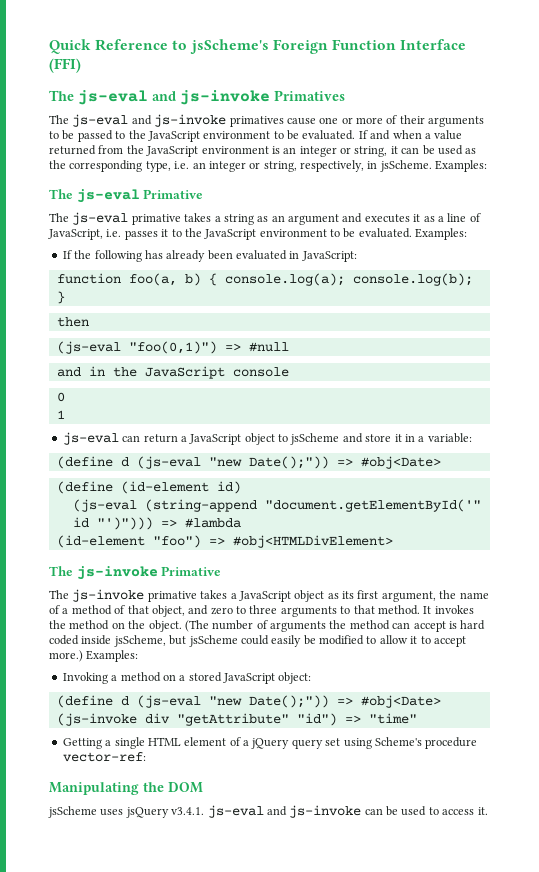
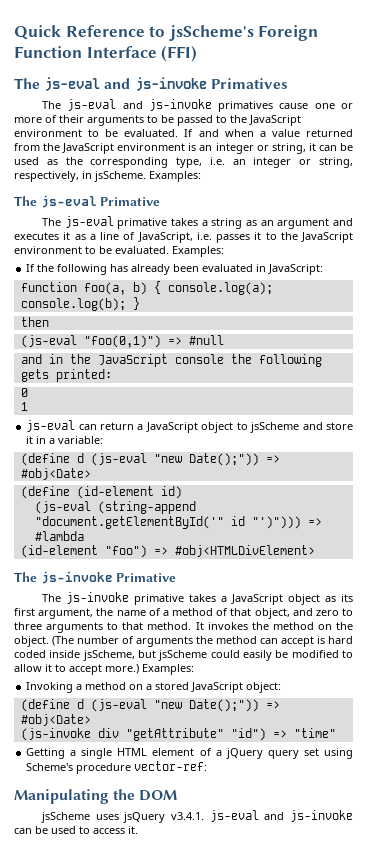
(289, 372) none -> [230,354,322,367] [20,369,112,382] the following gets printed:

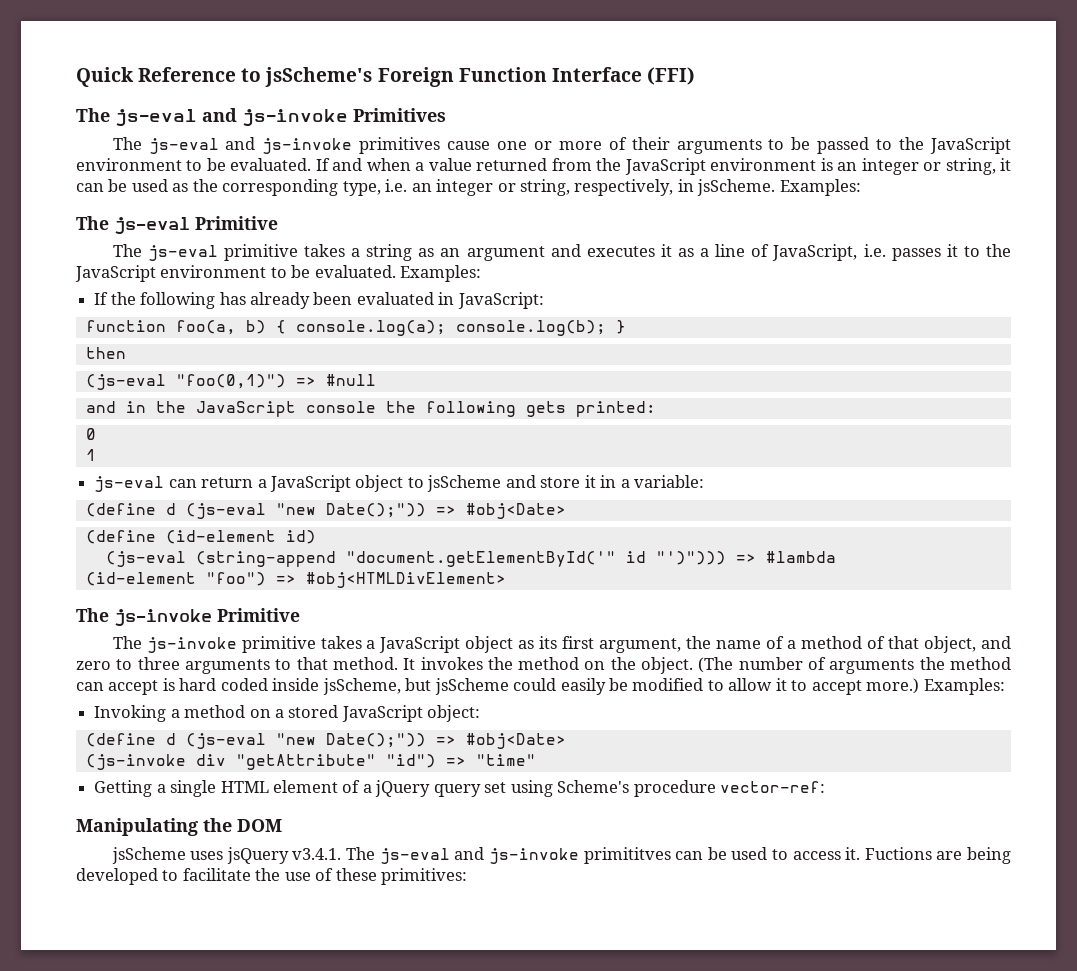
[210,78,288,89] [42,99,274,112] Primatives // The js-eval and js-invoke primatives -> [353,108,446,122] [112,137,441,154] Primitives // The js-eval and js-invoke primitives
[100,197,161,206] [42,216,168,229] Primative // The js-eval primative -> [195,216,278,230] [112,244,298,261] Primitive // The js-eval primitive
[116,573,177,582] [42,592,185,605] Primative // The js-invoke primative -> [217,608,300,622] [112,636,316,653] Primitive // The js-invoke primitive
[209,810,353,822] js-eval and js-invoke -> [346,847,671,864] The js-eval and js-invoke primititves
(138, 830) none -> [864,847,1011,864] [76,868,468,885] Fuctions are being developed to facilitate the use of these primitives:

